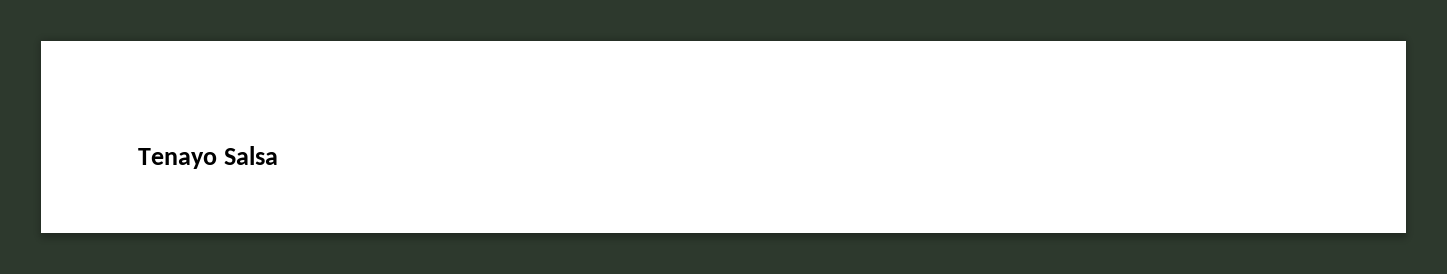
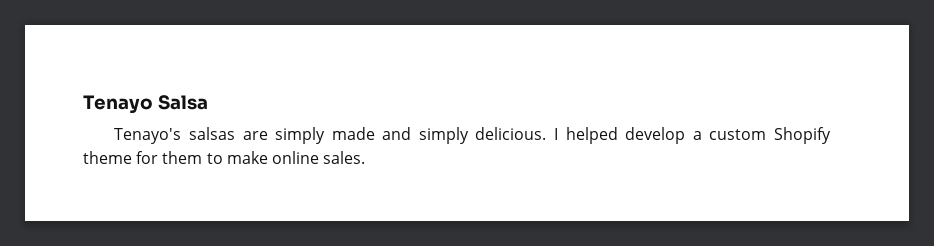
(279, 155) none -> [114,127,831,144] [83,151,366,164] // Tenayo's salsas are simply made and simply delicious. I helped develop a custom Shopify theme for them to make online sales.

